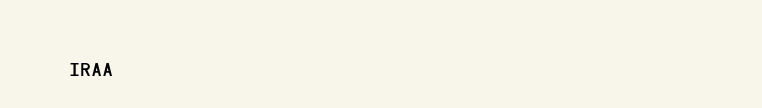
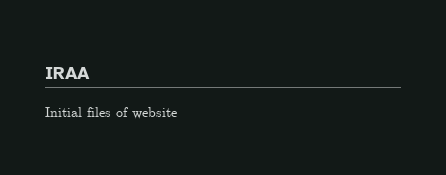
(113, 69) none -> [45,107,177,119] // Initial files of website

